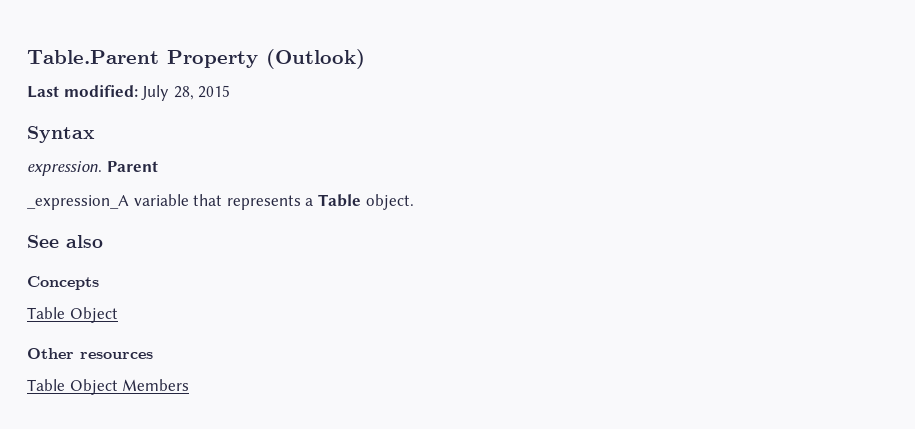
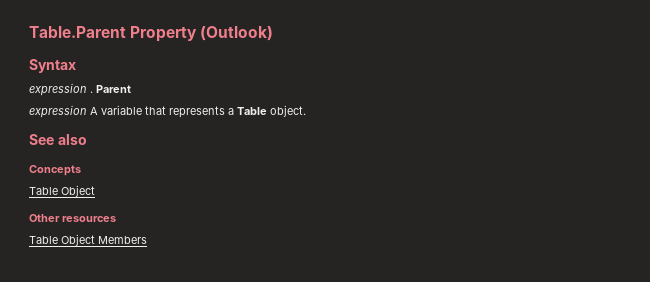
[27,85,231,101] // Last modified: July 28, 2015 -> (274, 33) none
[27,161,102,176] expression. -> [29,83,93,96] expression .
[27,195,129,210] _expression_A -> [29,105,98,118] expression A

